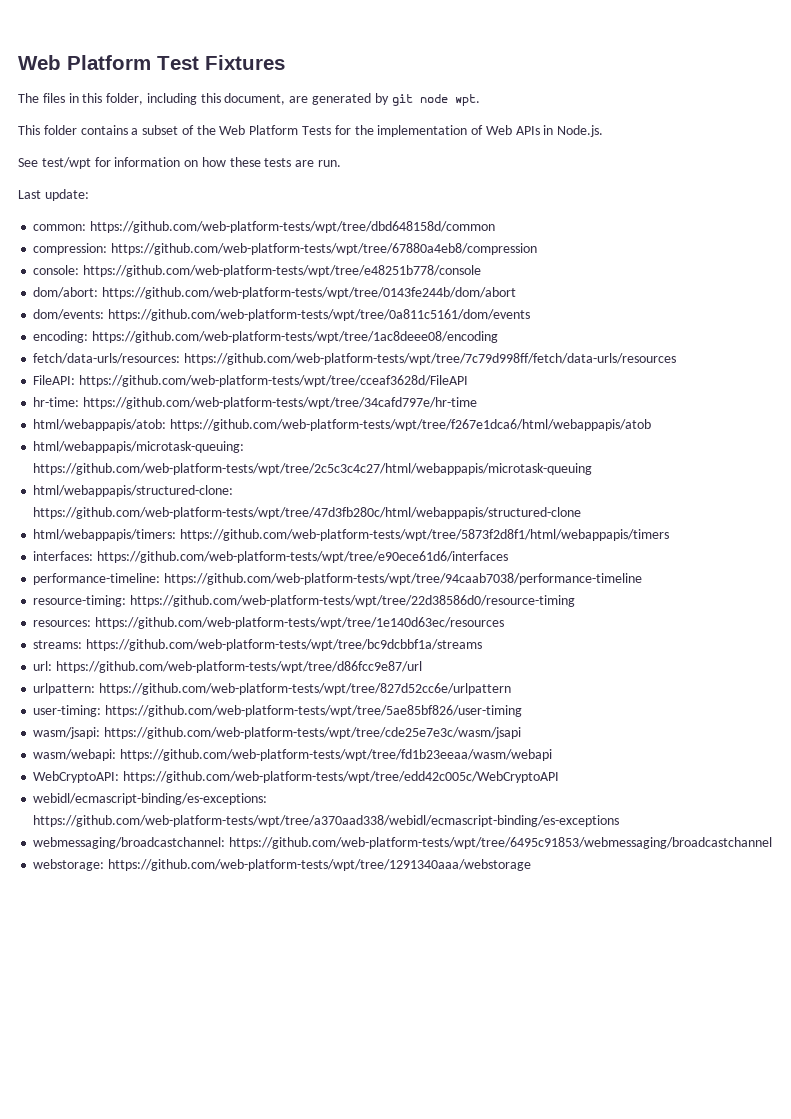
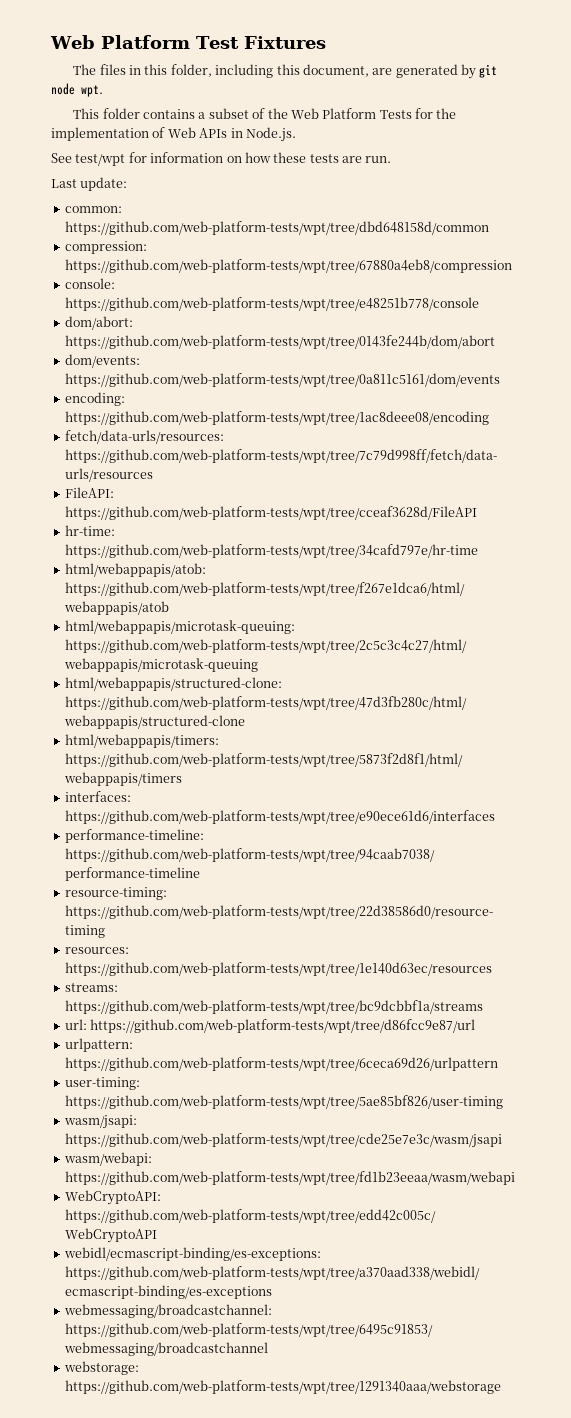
[99,683,512,695] https://github.com/web-platform-tests/wpt/tree/827d52cc6e/urlpattern -> [64,1057,498,1071] https://github.com/web-platform-tests/wpt/tree/6ceca69d26/urlpattern

